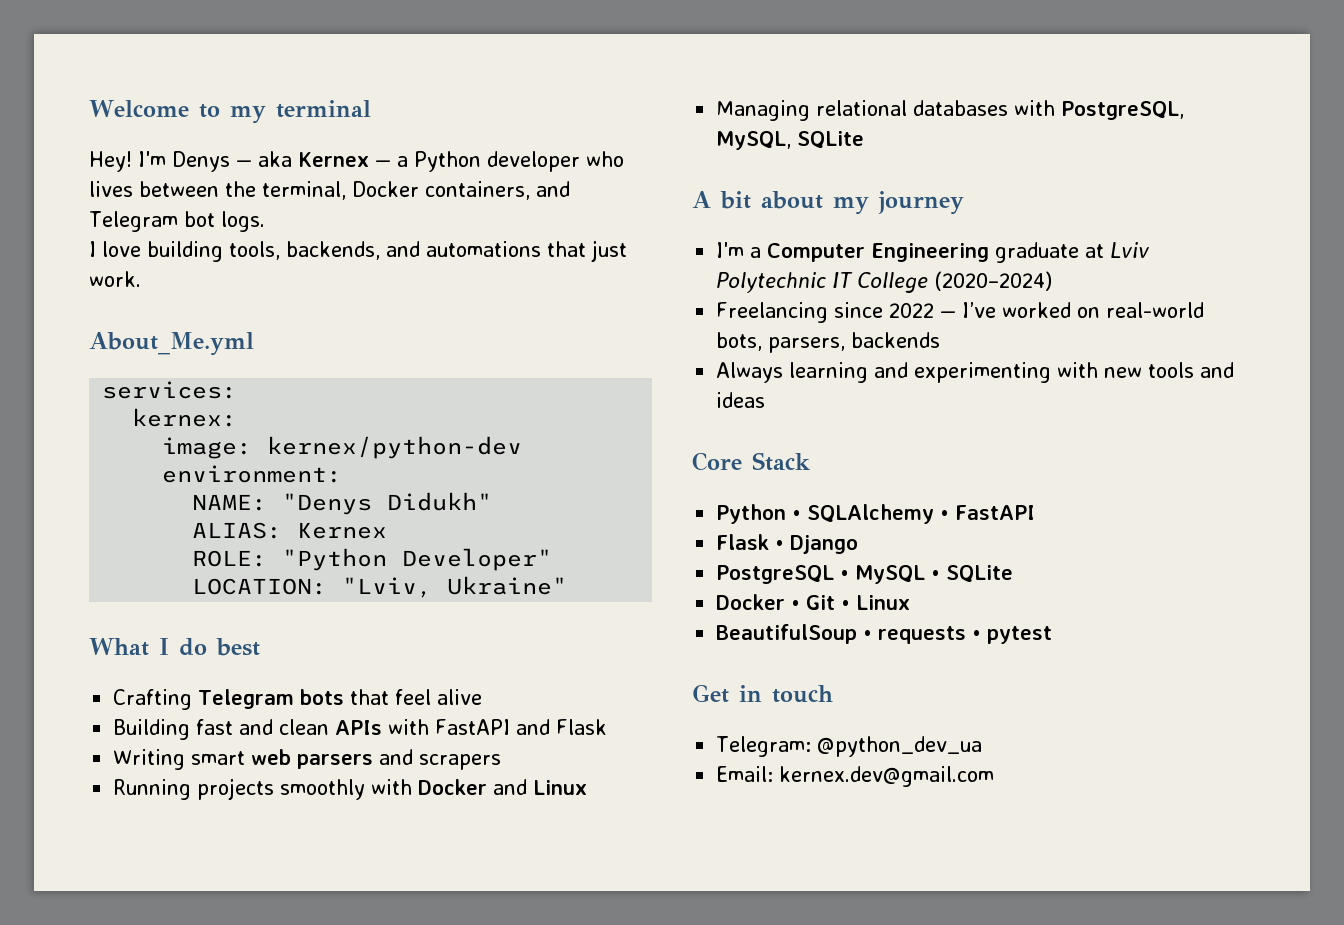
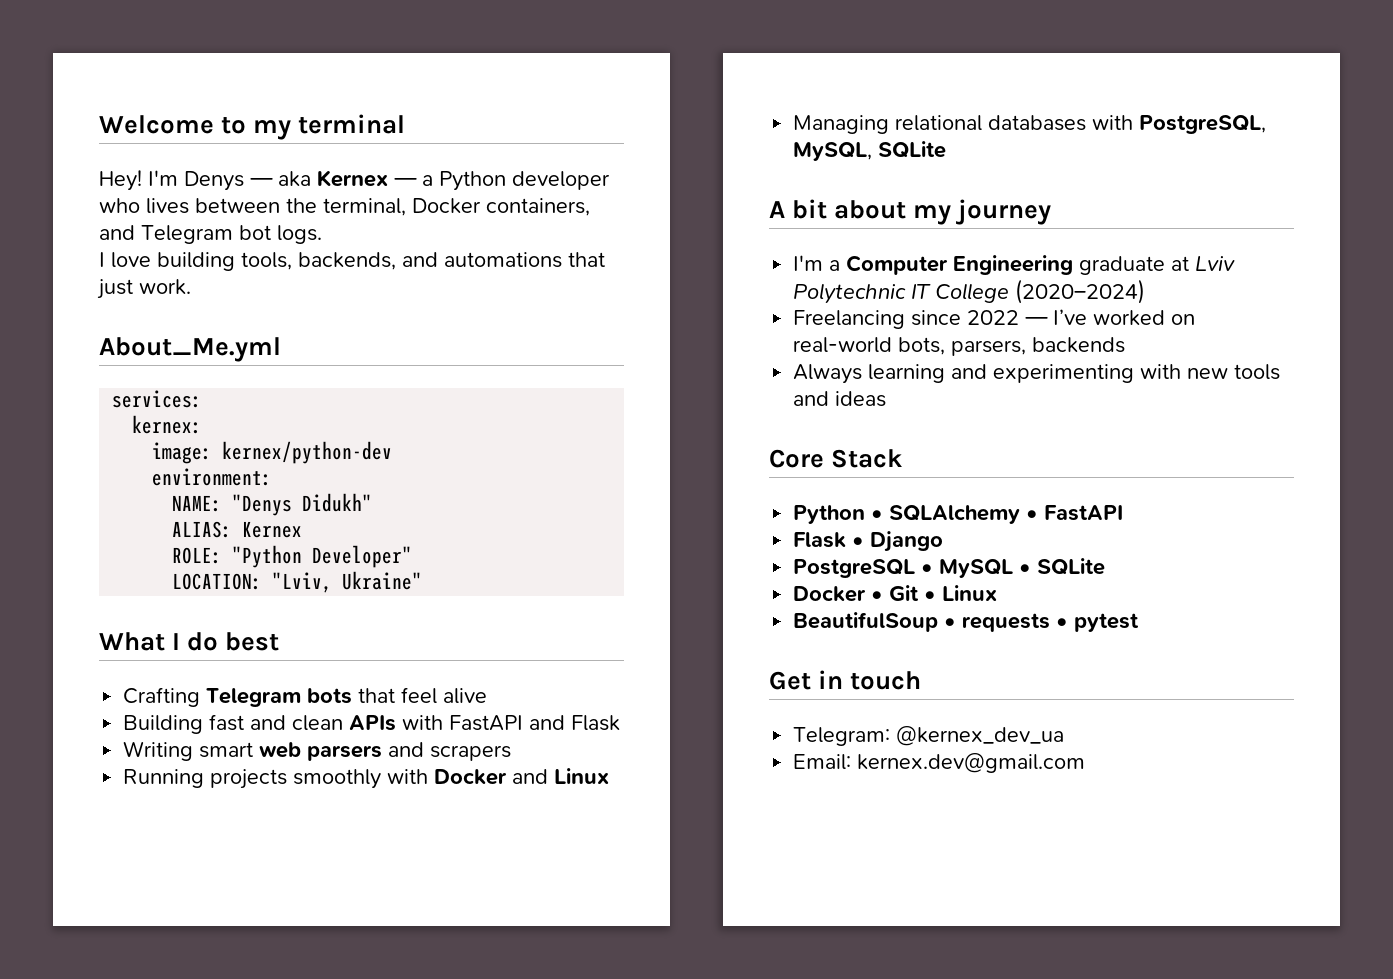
[817,736,983,757] @python_dev_ua -> [896,726,1065,746] @kernex_dev_ua

